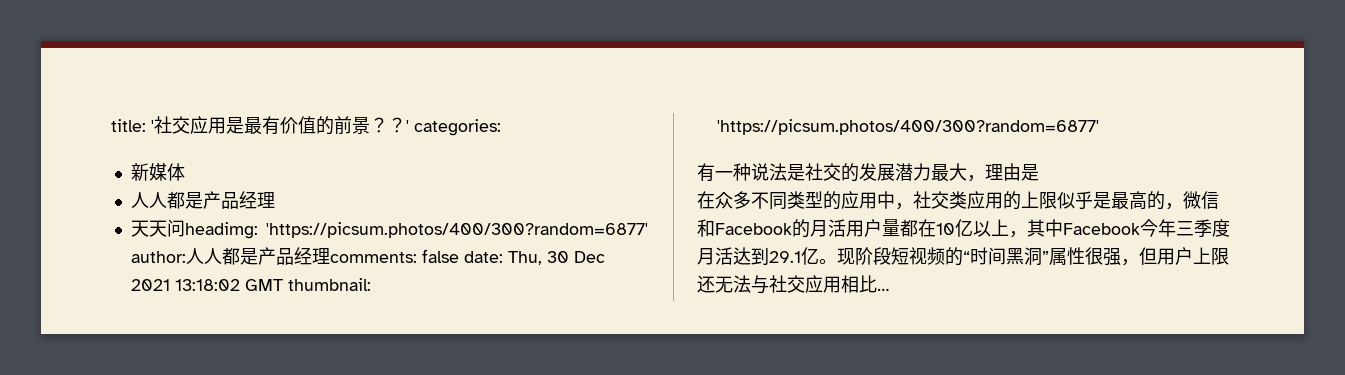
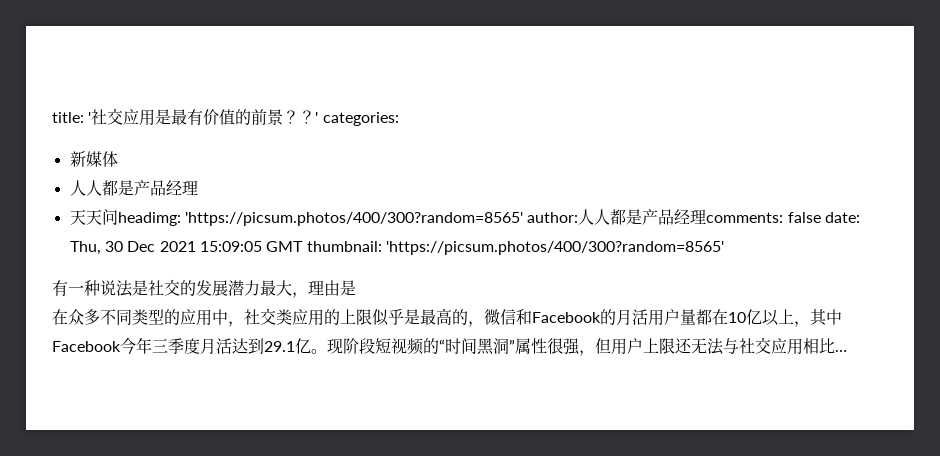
[266,222,648,238] 'https://picsum.photos/400/300?random=6877' -> [184,212,523,226] 'https://picsum.photos/400/300?random=8565'
[174,279,240,291] 13:18:02 -> [199,241,262,252] 15:09:05
[716,119,1099,135] 'https://picsum.photos/400/300?random=6877' -> [385,241,724,255] 'https://picsum.photos/400/300?random=8565'

